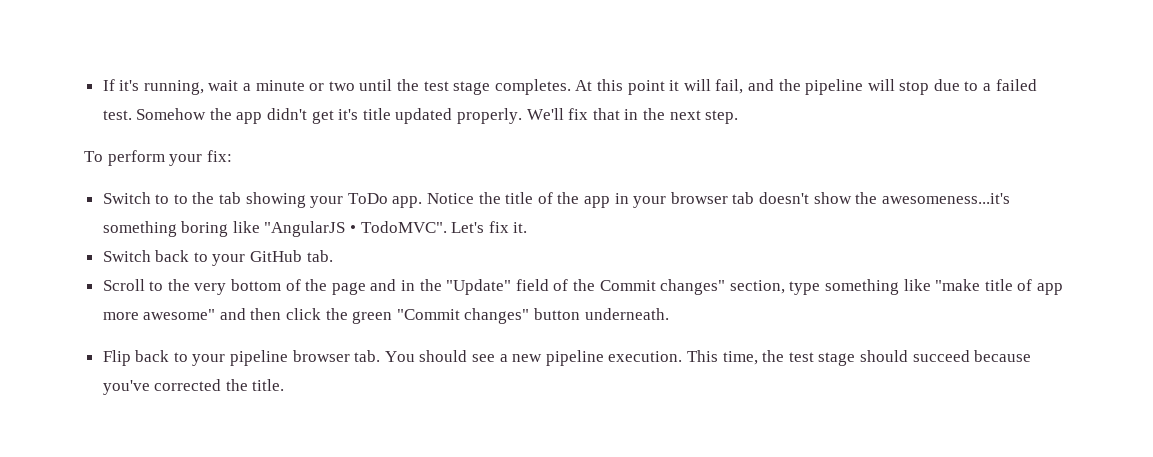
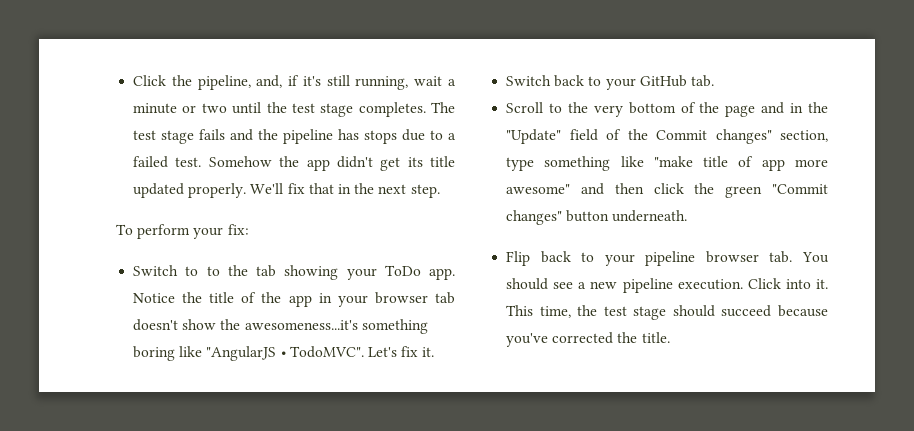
[102,79,140,91] If it's -> [133,75,350,90] Click the pipeline, and, if it's still
[575,79,744,95] At this point it will fail, -> [431,102,455,113] [133,129,226,144] The test stage fails
[867,79,930,95] will stop -> [338,129,398,144] has stops
[338,109,359,120] it's -> [407,157,423,167] its
(683, 356) none -> [747,278,828,289] Click into it.

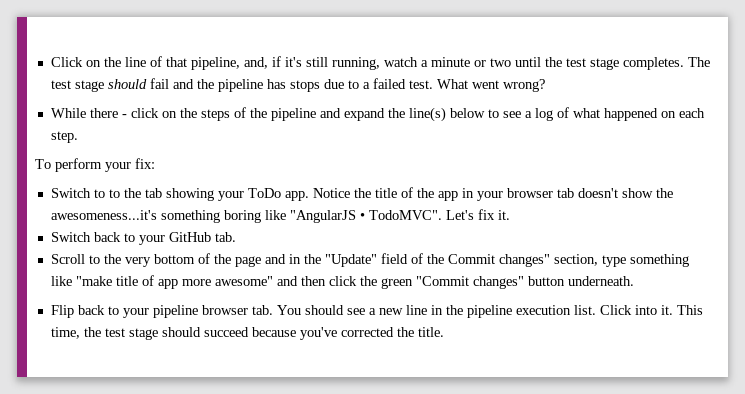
[133,75,192,86] Click the -> [50,56,187,67] Click on the line of that
[414,76,443,86] wait -> [383,57,418,67] watch
[199,129,226,140] fails -> [107,78,169,89] should fail
[208,156,455,171] [133,183,407,198] Somehow the app didn't get its title updated properly. We'll fix that in the next -> [436,79,545,92] [50,107,705,122] What went wrong? // While there - click on the steps of the pipeline and expand the line(s) below to see a log of what happened on each
[622,278,743,293] pipeline execution. -> [405,305,596,318] line in the pipeline execution list.

